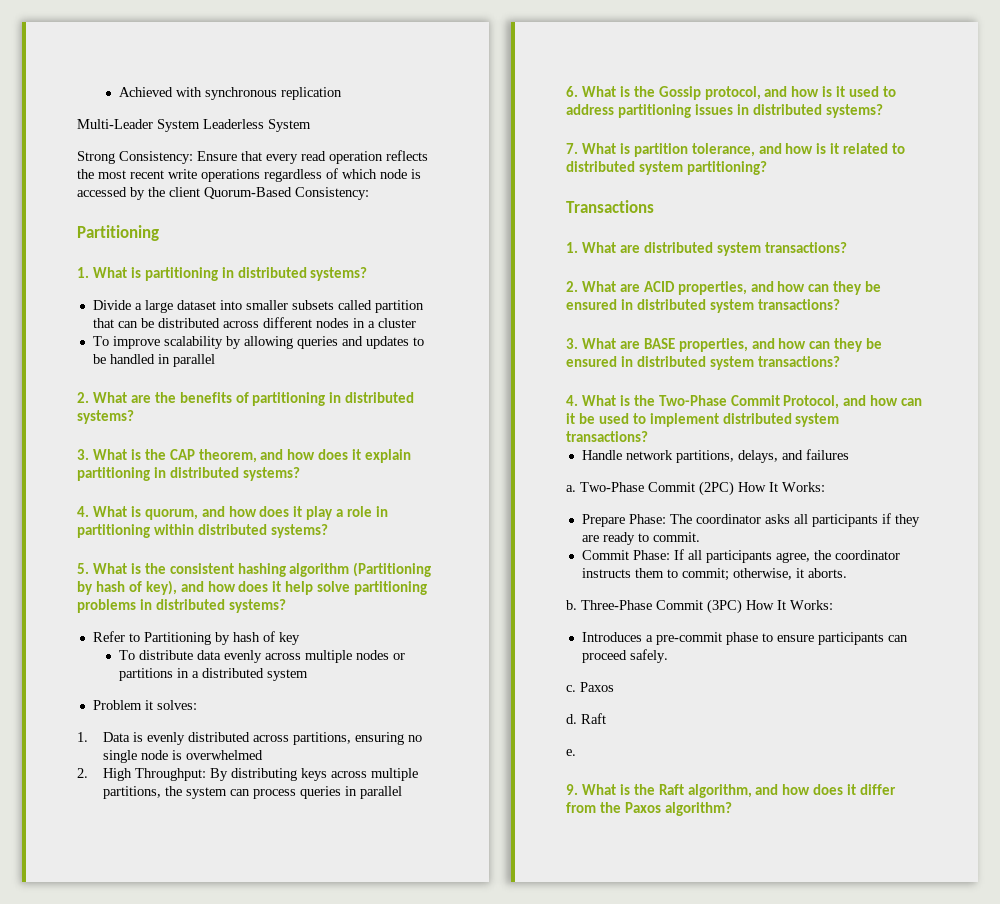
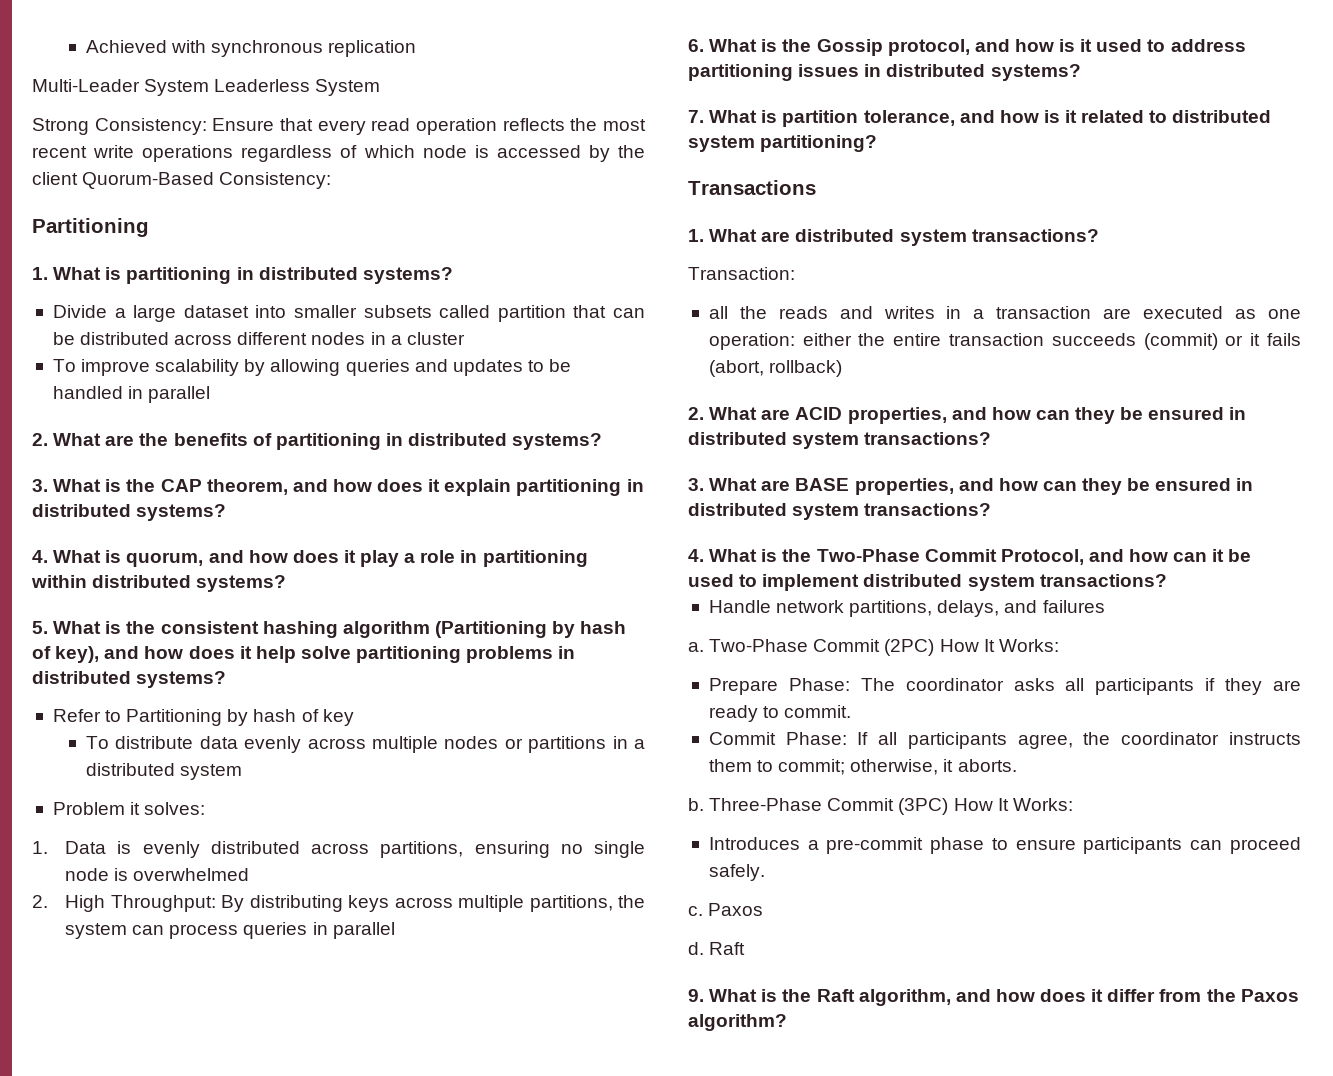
(847, 247) none -> [688,267,795,280] [708,306,1301,319] [708,333,1301,350] [708,360,843,377] // Transaction: // all the reads and writes in a transaction are executed as one operation: either the entire transaction succeeds (commit) or it fails (abort, rollback)
[566,749,576,756] // e. -> (746, 948) none

